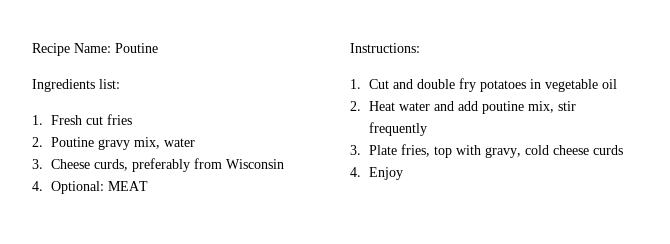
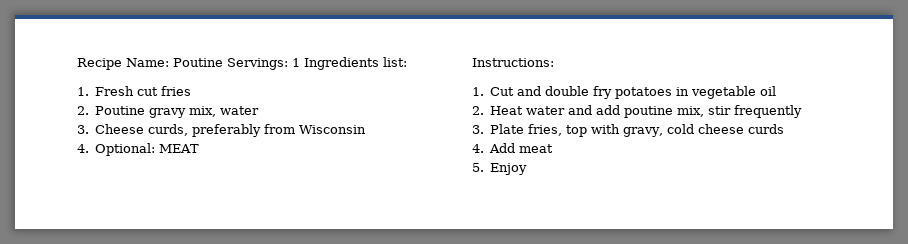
(158, 48) // -> [227,58,300,70] Servings: 1
(361, 172) none -> [489,143,554,153] [472,163,484,172] Add meat // 5.

